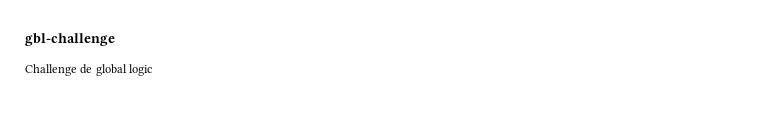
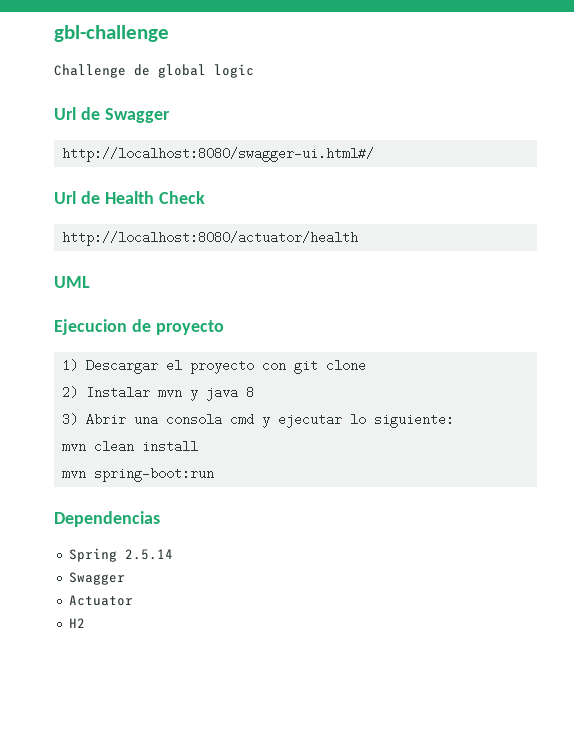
(153, 70) none -> [54,107,170,123] [62,147,375,162] [54,191,205,204] [62,231,359,246] [54,276,90,288] [54,319,224,335] [62,359,367,374] [62,386,255,401] [62,413,455,428] [62,440,199,453] [62,467,215,482] [54,511,160,527] [68,548,173,562] [68,572,125,585] [68,595,133,606] [68,618,85,628] // Url de Swagger // http://localhost:8080/swagger-ui.html#/ // Url de Health Check // http://localhost:8080/actuator/health // UML // Ejecucion de proyecto // 1) Descargar el proyecto con git clone // 2) Instalar mvn y java 8 // 3) Abrir una consola cmd y ejecutar lo siguiente: // mvn clean install // mvn spring-boot:run // Dependencias // Spring 2.5.14 // Swagger // Actuator // H2

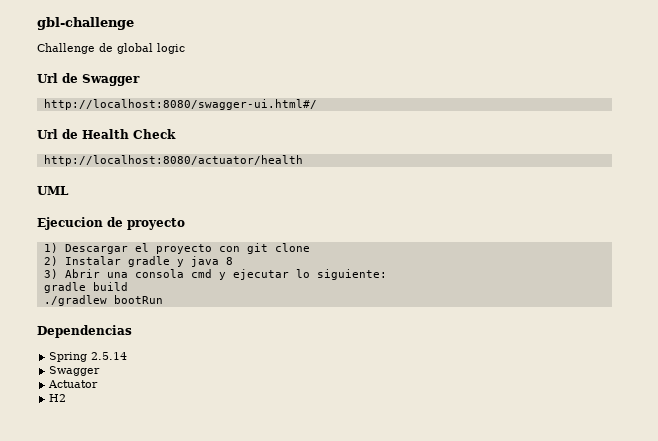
[158,390,183,397] mvn -> [127,256,170,267] gradle
[62,440,199,453] [62,467,215,482] mvn clean install // mvn spring-boot:run -> [43,282,128,293] [43,295,163,306] gradle build // ./gradlew bootRun

